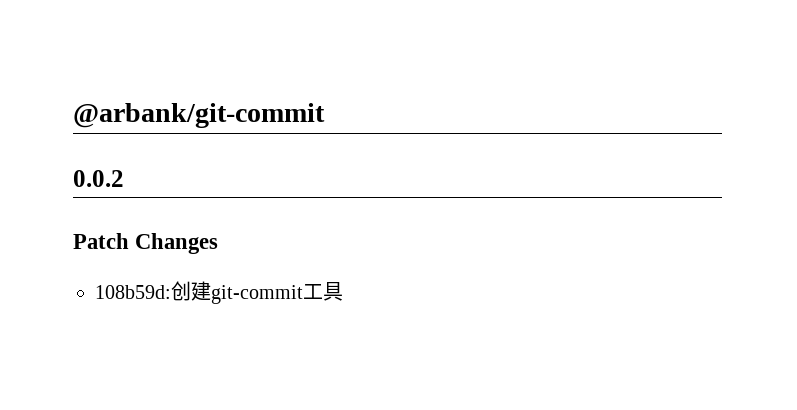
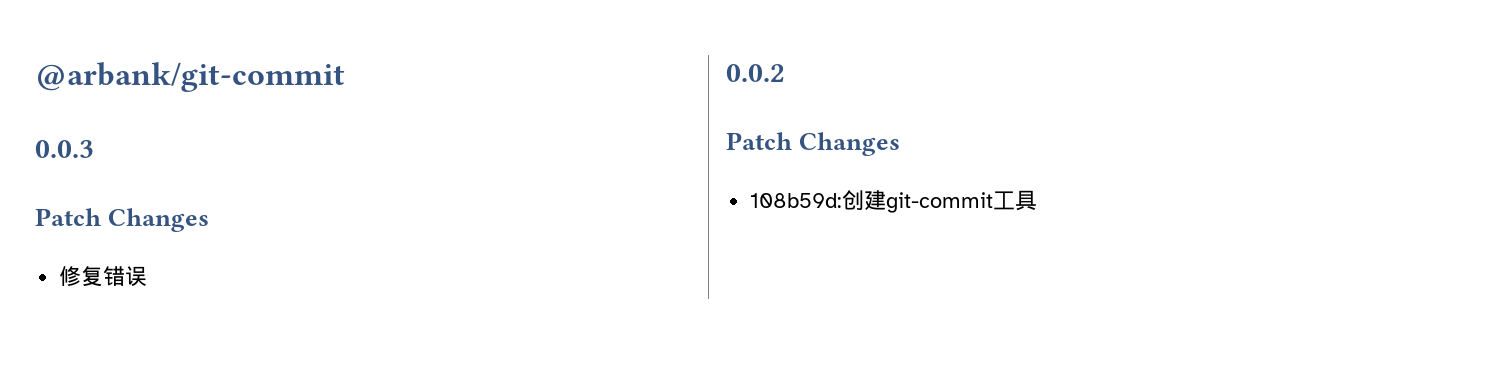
(325, 115) none -> [35,140,94,158] [35,208,210,232] [59,266,148,287] // 0.0.3 // Patch Changes // 修复错误

